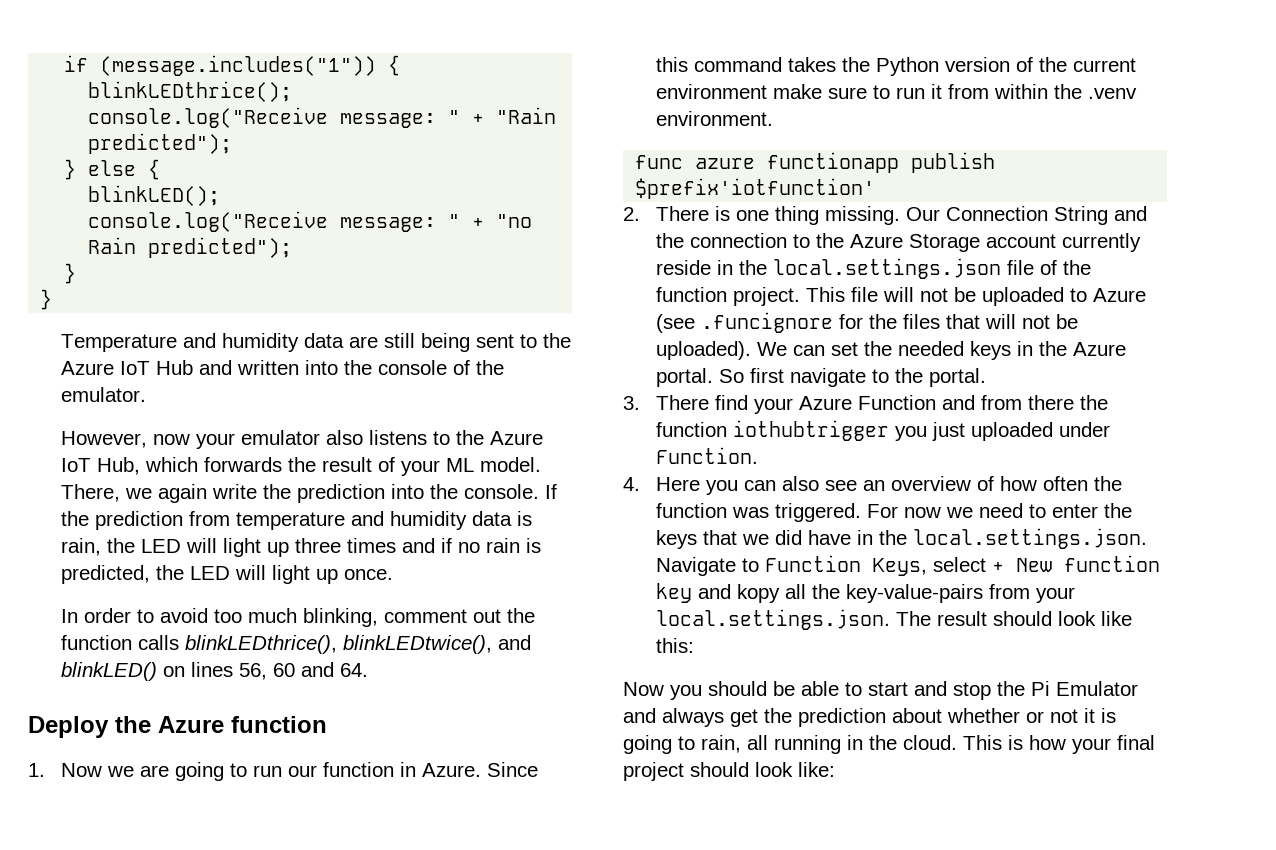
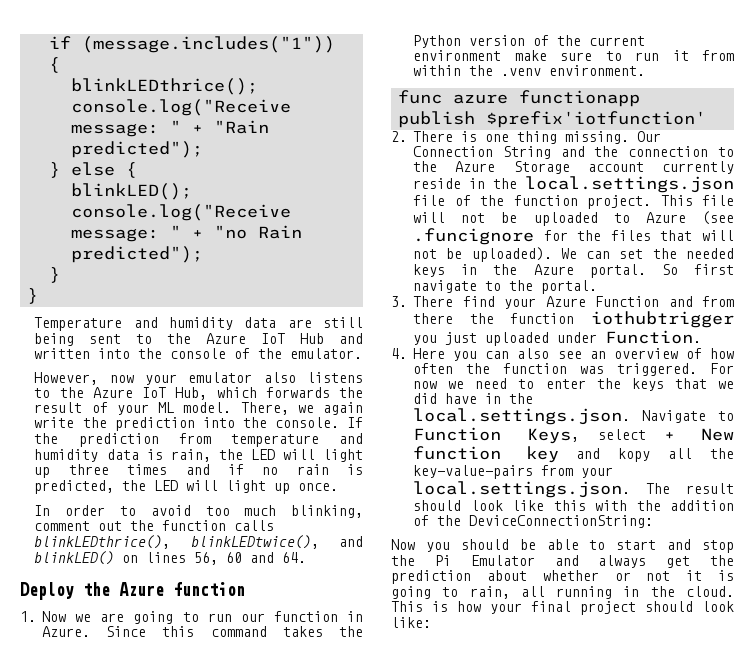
[656,638,695,653] this: -> [553,500,734,511] [413,515,653,528] this with the addition of the DeviceConnectionString:

